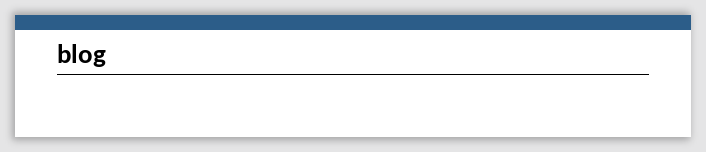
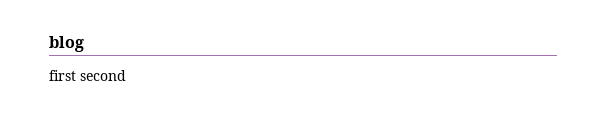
(106, 55) none -> [49,70,126,81] // first second

